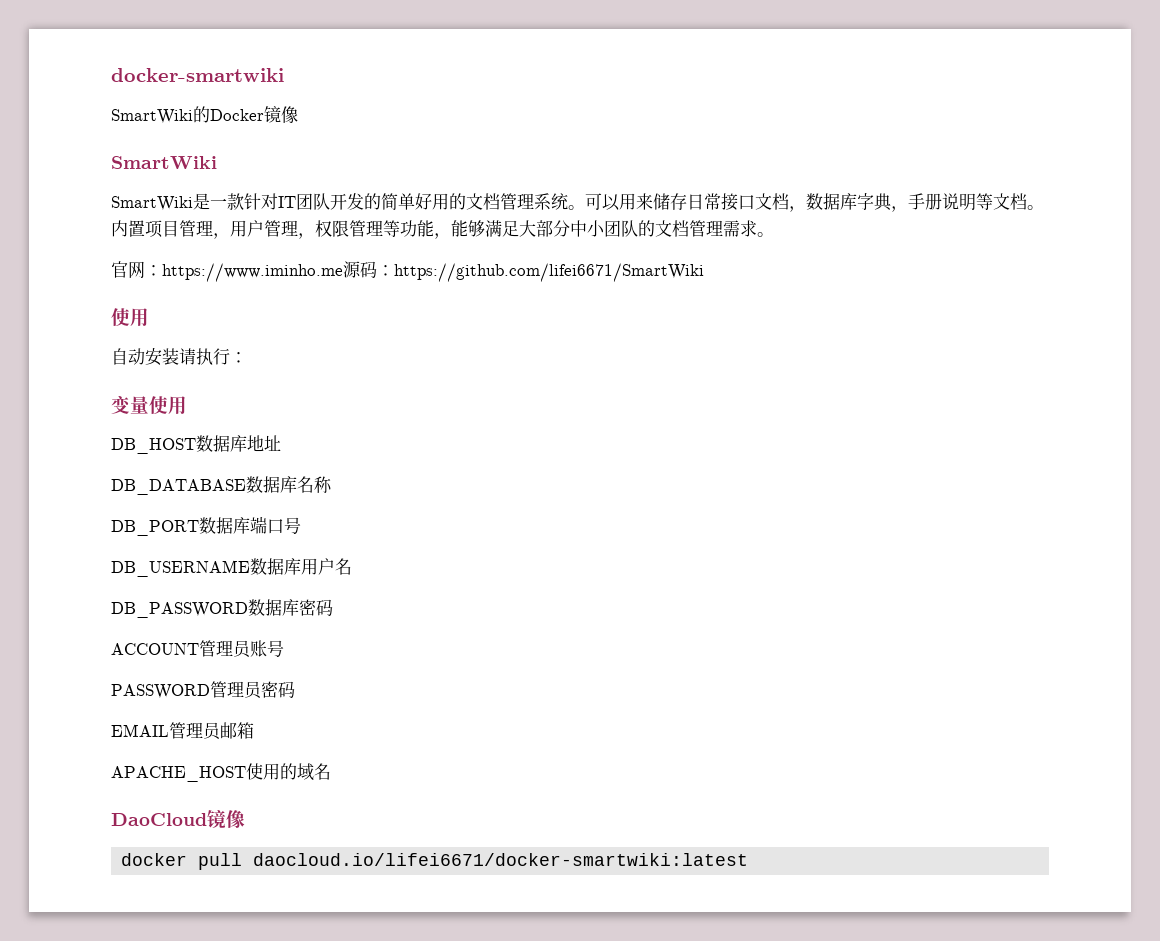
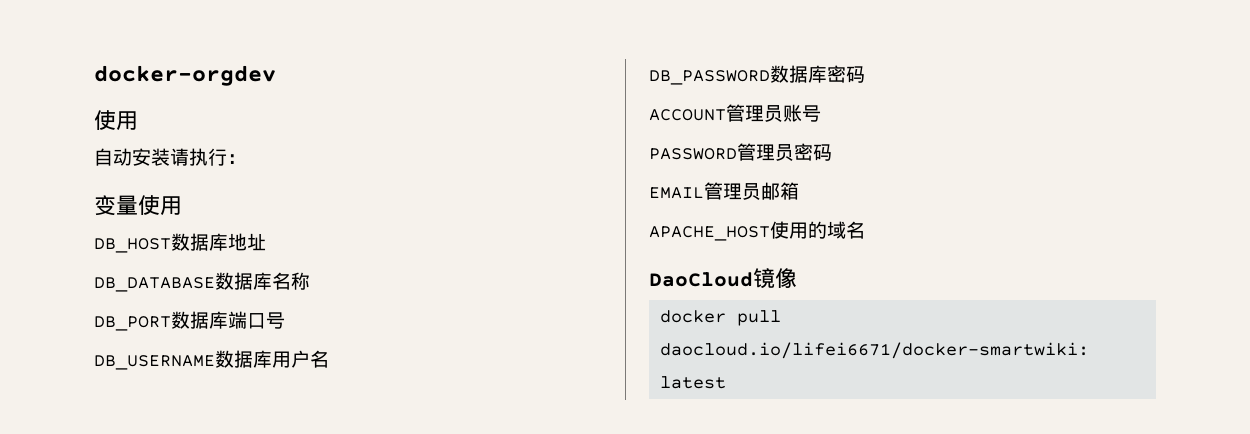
[111,68,284,82] [111,105,298,124] [111,156,217,169] [111,193,1044,212] [111,220,774,239] [111,261,704,282] docker-smartwiki // SmartWiki的Docker镜像 // SmartWiki // SmartWiki是一款针对IT团队开发的简单好用的文档管理系统。可以用来储存日常接口文档，数据库字典，手册说明等文档。内置项目管理，用户管理，权限管理等功能，能够满足大部分中小团队的文档管理需求。 // 官网：https://www.iminho.me源码：https://github.com/lifei6671/SmartWiki -> [94,65,276,86] docker-orgdev

